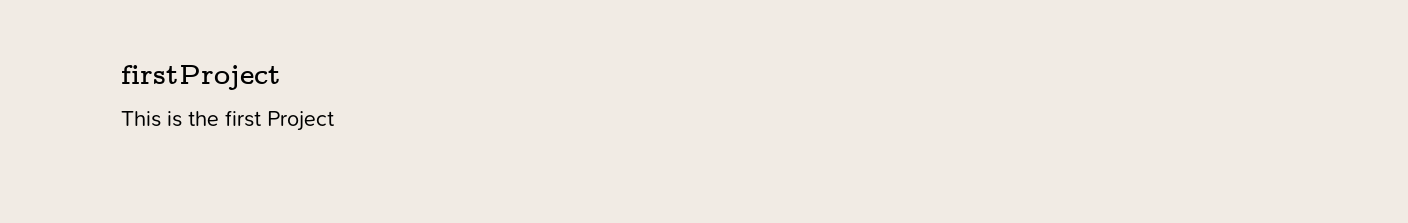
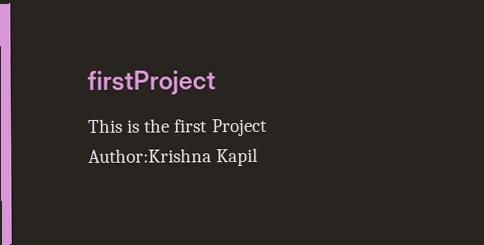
(334, 121) none -> [88,147,259,167] // Author:Krishna Kapil

